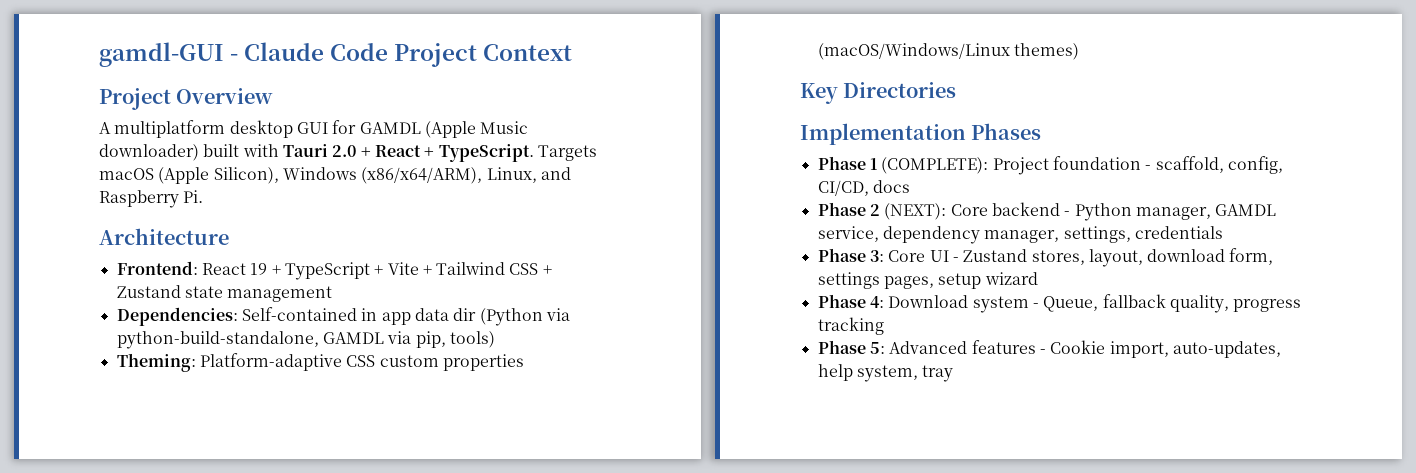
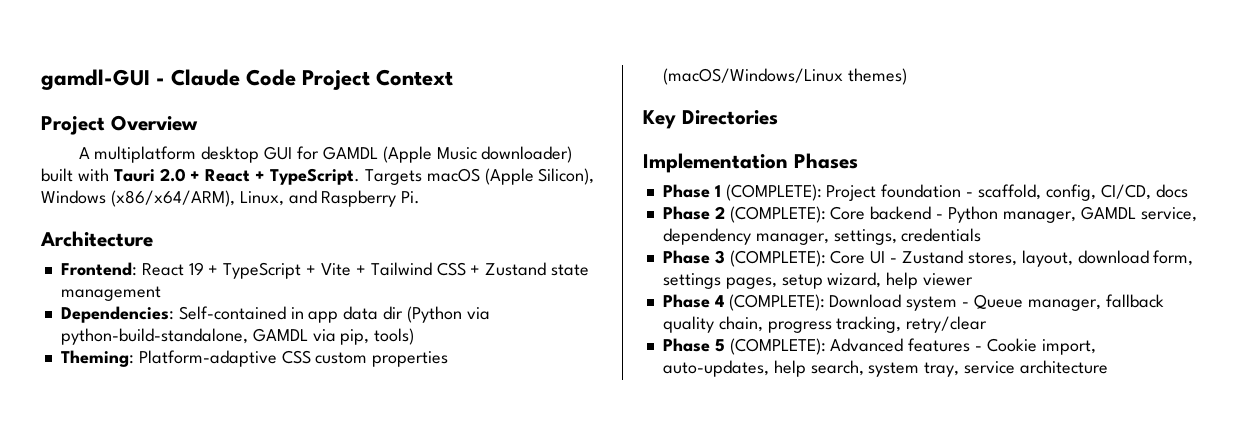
[884,203,947,220] (NEXT): -> [729,206,826,223] (COMPLETE):
[869,250,884,262] 3: -> [714,250,826,267] 3 (COMPLETE):
[984,272,1038,285] [817,294,884,308] wizard // Phase 4: -> [827,272,974,289] [662,294,825,311] wizard, help viewer // Phase 4 (COMPLETE):
[1043,294,1302,313] [817,317,884,335] [817,340,885,354] Queue, fallback quality, progress tracking // Phase 5: -> [973,294,1164,311] [662,316,988,333] [662,338,826,355] Queue manager, fallback quality chain, progress tracking, retry/clear // Phase 5 (COMPLETE):
[856,365,954,382] system, tray -> [810,360,1108,377] search, system tray, service architecture

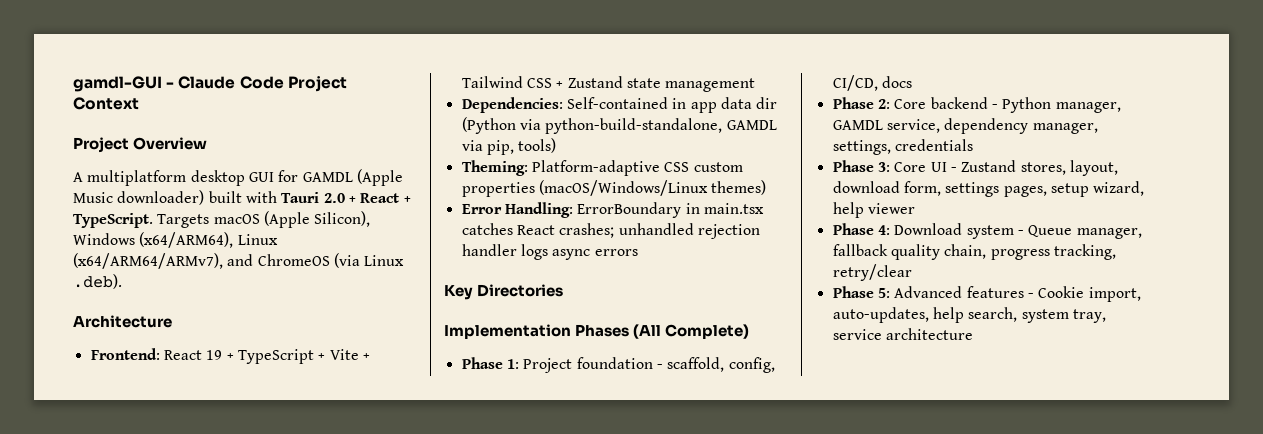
[110,190,421,207] (x86/x64/ARM), Linux, and Raspberry Pi. -> [139,232,278,248] [73,253,405,269] [73,274,122,289] (x64/ARM64), Linux (x64/ARM64/ARMv7), and ChromeOS (via Linux .deb).
(907, 76) none -> [461,202,764,218] [461,223,760,239] [461,244,638,260] // Error Handling: ErrorBoundary in main.tsx catches React crashes; unhandled rejection handler logs async errors
[662,184,822,201] // Phase 1 (COMPLETE): -> [633,324,750,339] [461,357,519,369] (All Complete) // Phase 1:
[714,206,826,223] 2 (COMPLETE): -> [877,99,890,109] 2:
[714,250,826,267] 3 (COMPLETE): -> [877,162,890,172] 3:
[714,294,825,311] 4 (COMPLETE): -> [877,225,890,235] 4:
[714,338,826,355] 5 (COMPLETE): -> [877,288,890,298] 5:

